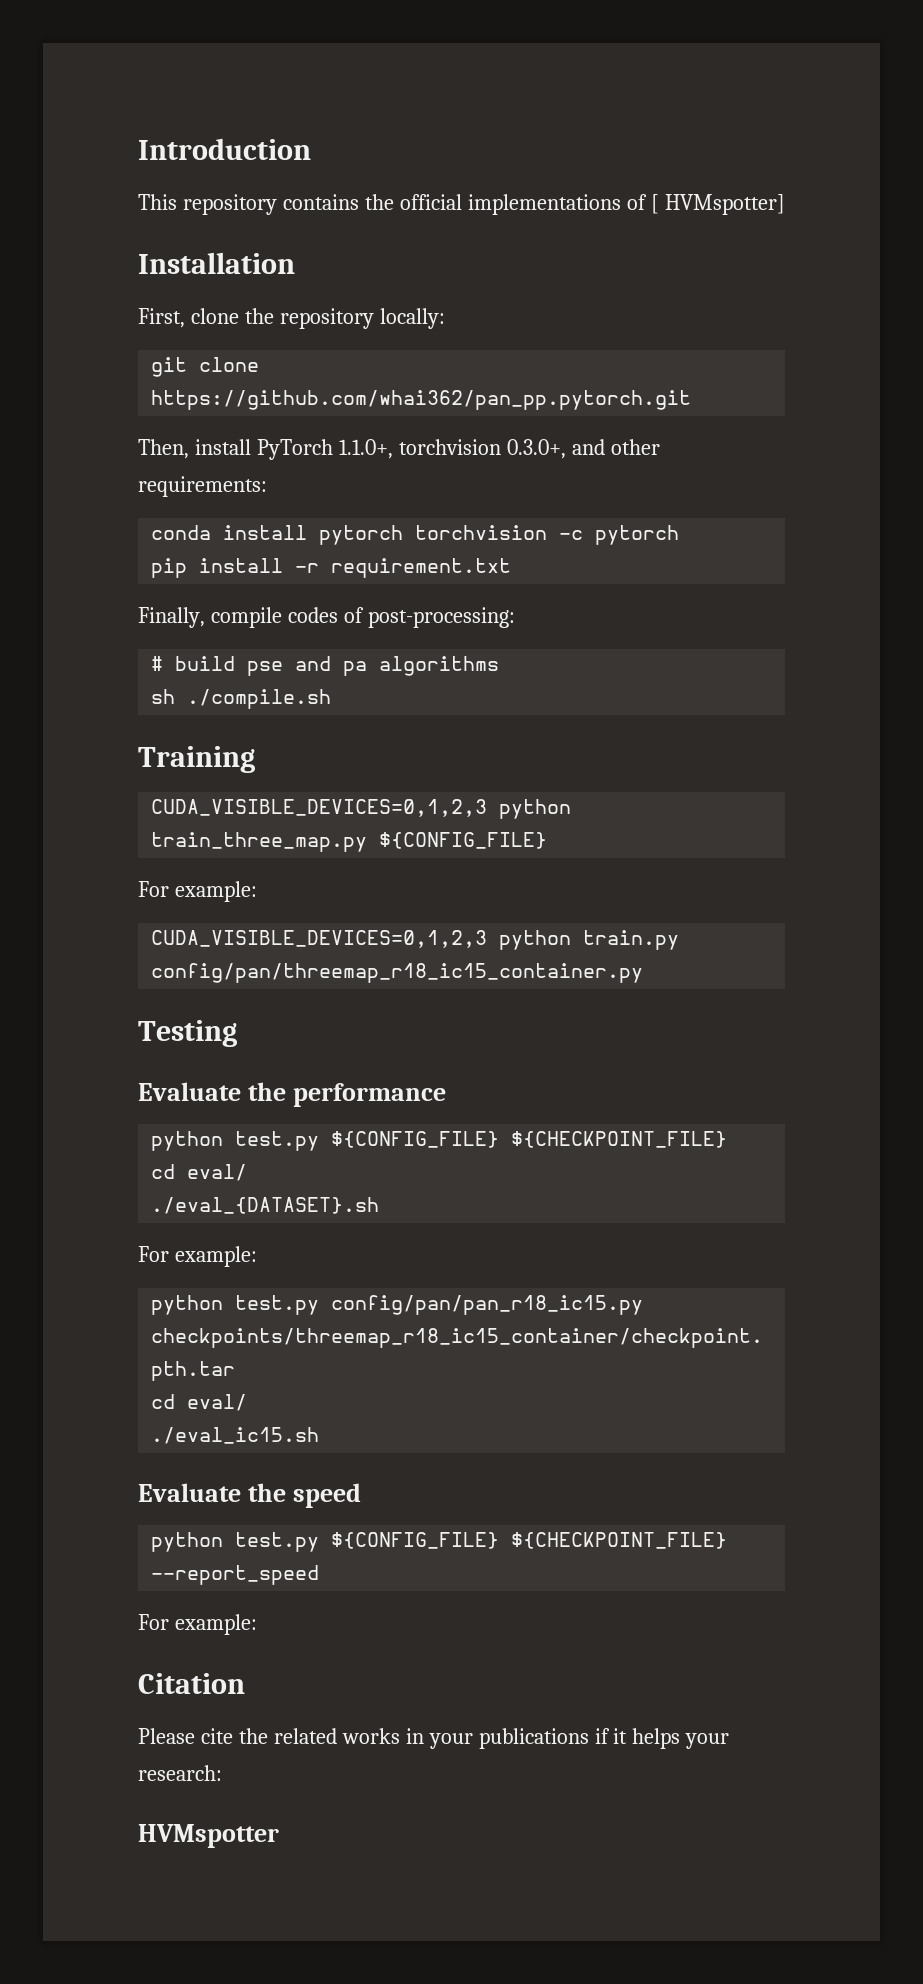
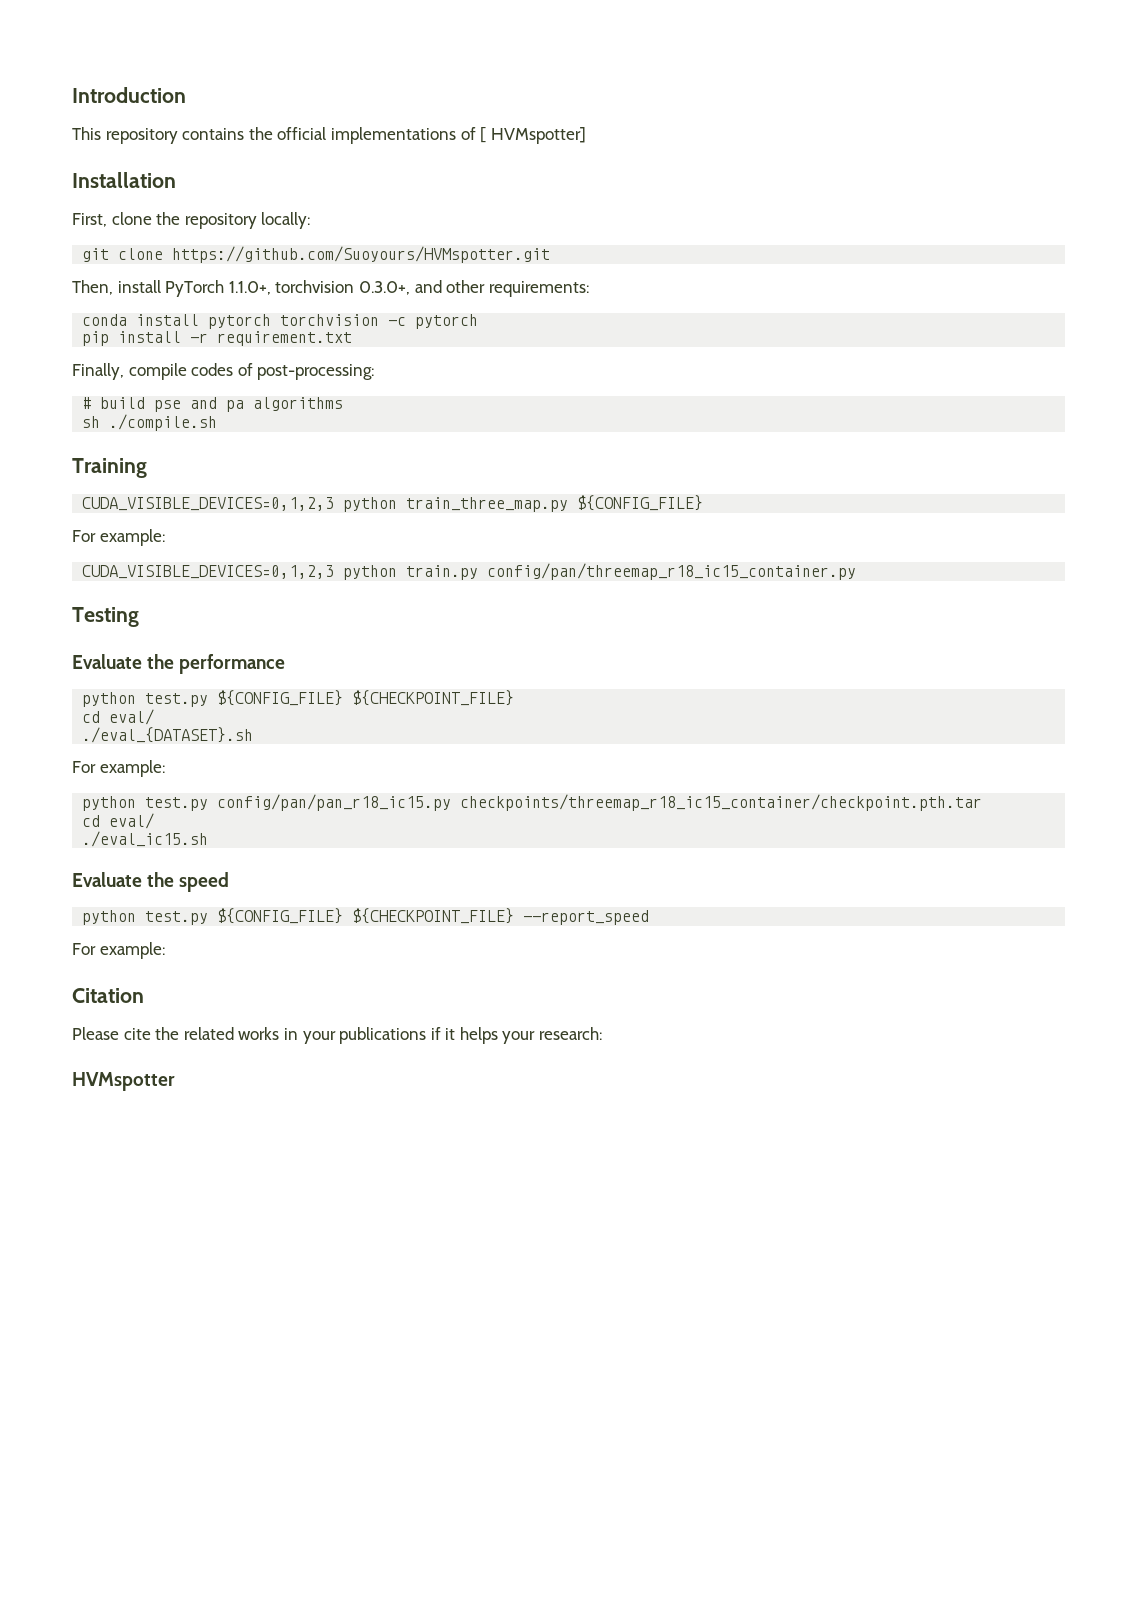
[151,390,692,410] https://github.com/whai362/pan_pp.pytorch.git -> [172,246,551,263] https://github.com/Suoyours/HVMspotter.git

